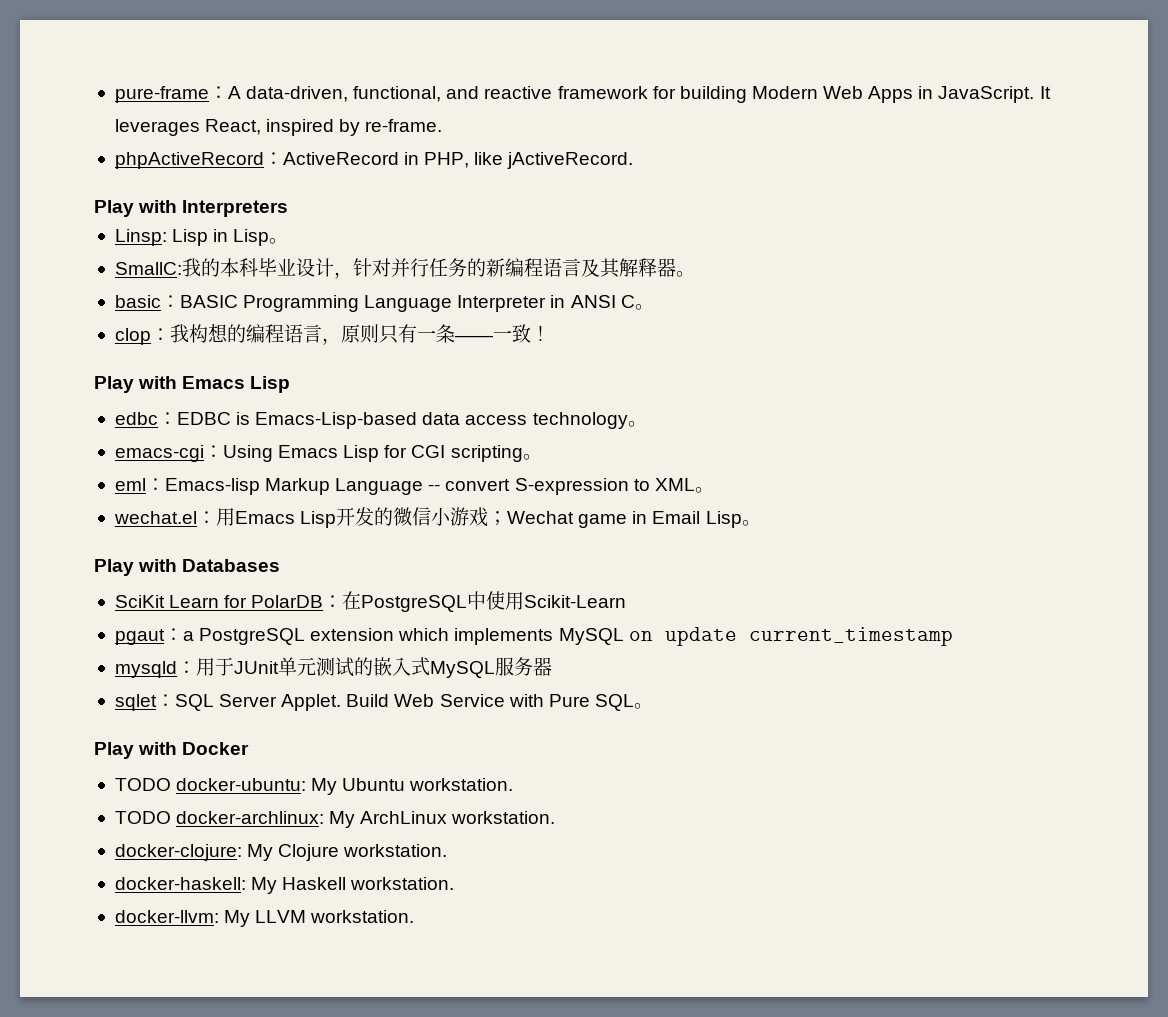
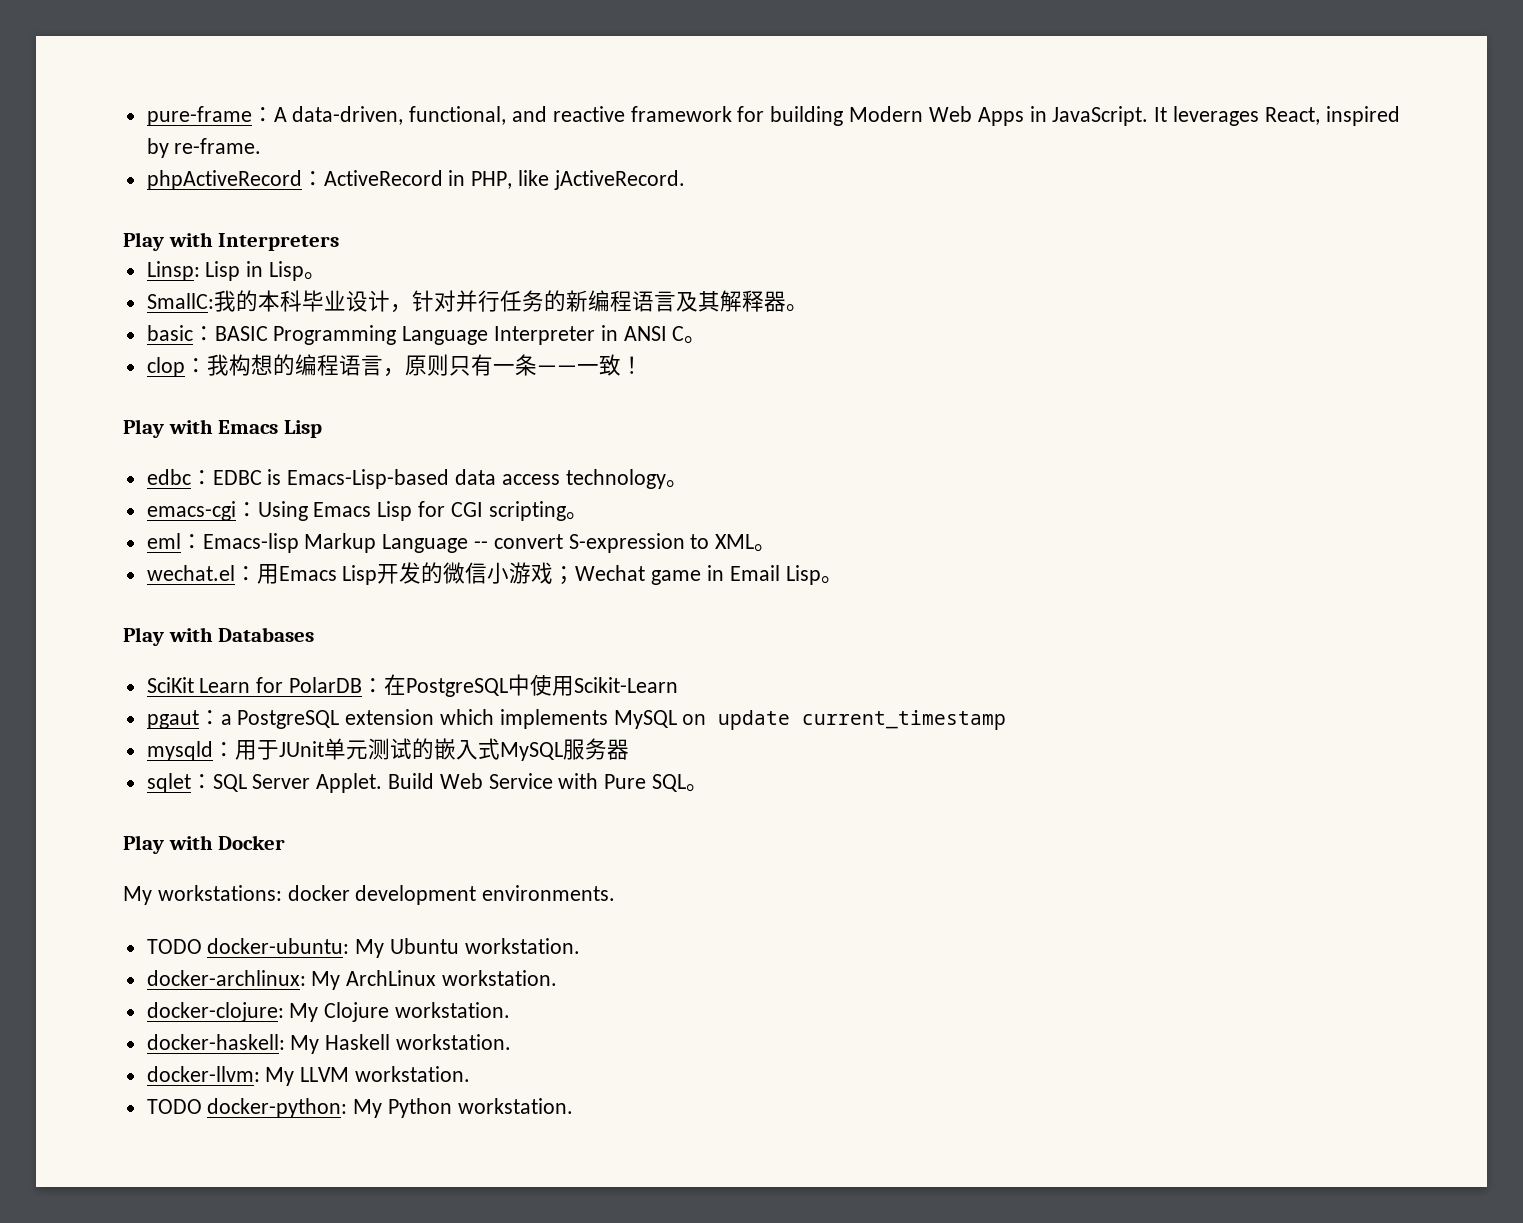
(250, 748) none -> [123,885,616,905] // My workstations: docker development environments.
[114,811,171,824] TODO -> (580, 946) none
(415, 916) none -> [146,1098,573,1118] // TODO docker-python: My Python workstation.

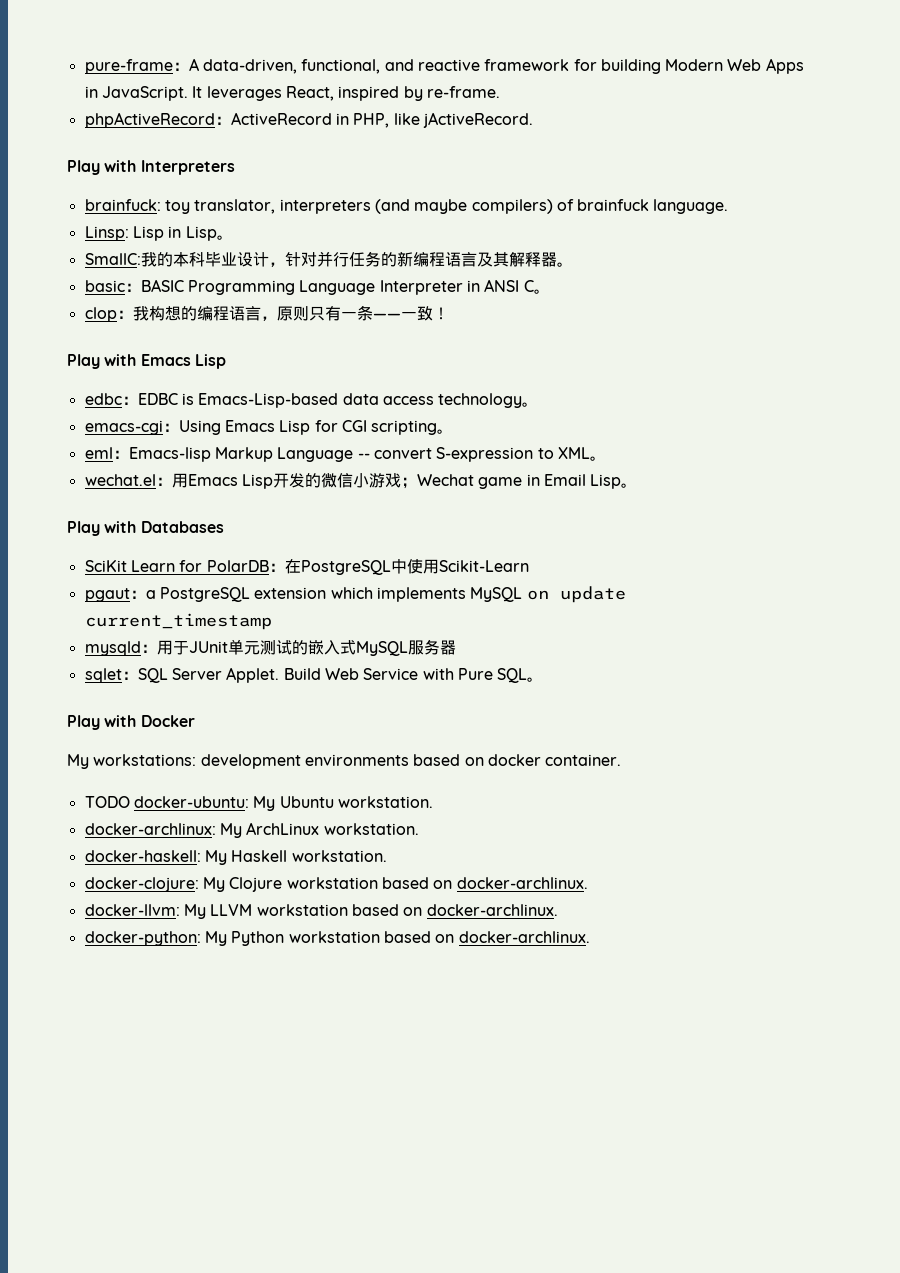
(340, 242) none -> [84,199,729,214] // brainfuck: toy translator, interpreters (and maybe compilers) of brainfuck language.
[287,885,616,905] docker development environments. -> [200,754,622,769] development environments based on docker container.
[146,1002,511,1022] // docker-clojure: My Clojure workstation. -> (419, 829) none
[146,1066,471,1086] [146,1098,573,1118] docker-llvm: My LLVM workstation. // TODO docker-python: My Python workstation. -> [84,877,588,892] [84,904,558,919] [84,931,590,946] docker-clojure: My Clojure workstation based on docker-archlinux. // docker-llvm: My LLVM workstation based on docker-archlinux. // docker-python: My Python workstation based on docker-archlinux.

